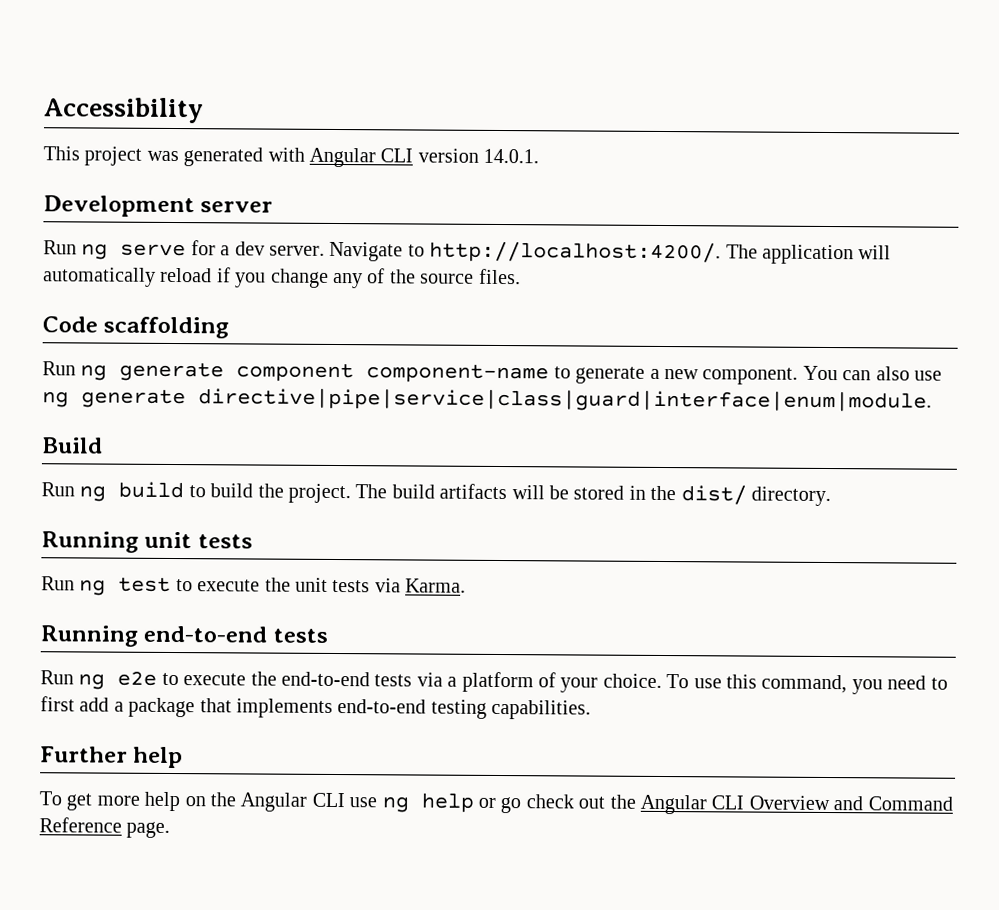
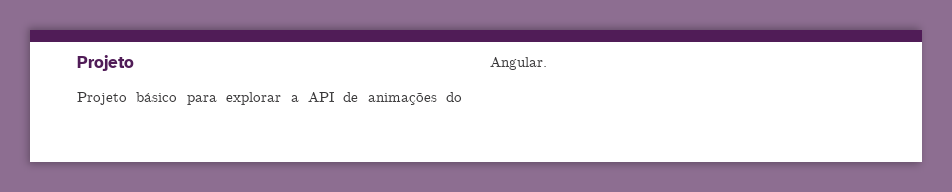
[44,97,204,124] [43,146,540,168] [43,195,274,218] [43,240,892,265] [43,267,521,289] [42,316,230,339] [42,361,942,385] [42,388,932,413] [42,437,103,454] [41,481,831,507] [41,531,253,553] [41,576,467,596] [40,625,328,647] [40,670,948,695] [40,696,592,720] [40,746,184,769] [39,791,953,815] [39,817,171,838] Accessibility // This project was generated with Angular CLI version 14.0.1. // Development server // Run ng serve for a dev server. Navigate to http://localhost:4200/. The application will automatically reload if you change any of the source files. // Code scaffolding // Run ng generate component component-name to generate a new component. You can also use ng generate directive|pipe|service|class|guard|interface|enum|module. // Build // Run ng build to build the project. The build artifacts will be stored in the dist/ directory. // Running unit tests // Run ng test to execute the unit tests via Karma. // Running end-to-end tests // Run ng e2e to execute the end-to-end tests via a platform of your choice. To use this command, you need to first add a package that implements end-to-end testing capabilities. // Further help // To get more help on the Angular CLI use ng help or go check out the Angular CLI Overview and Command Reference page. -> [77,55,134,71] [77,92,462,105] [490,57,547,70] Projeto // Projeto básico para explorar a API de animações do Angular.

